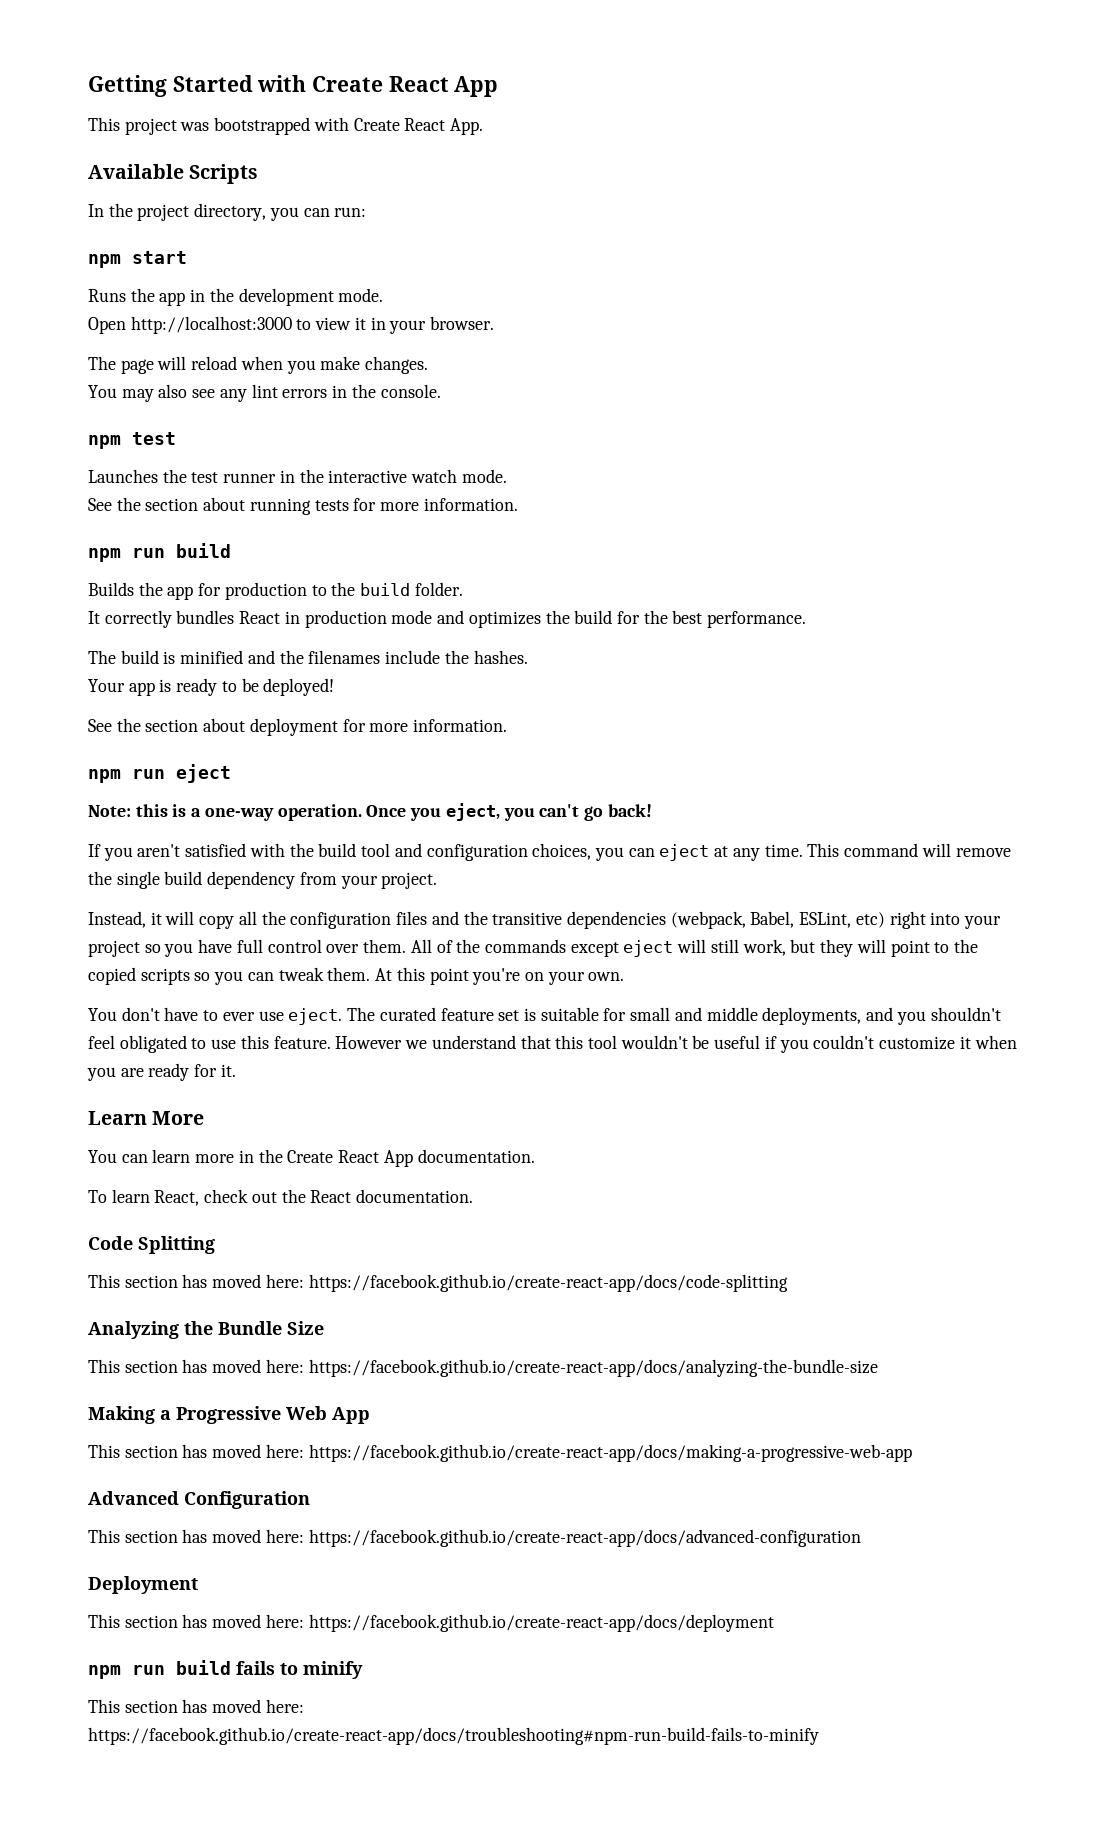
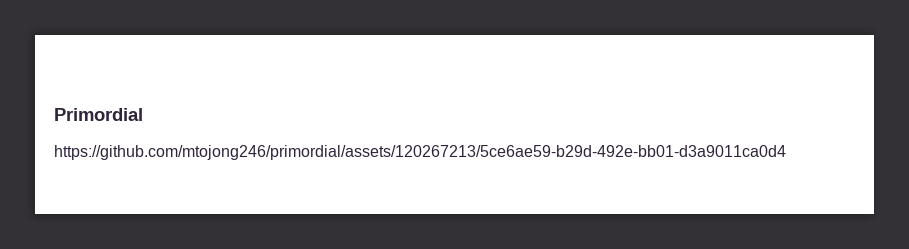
[88,75,499,97] [88,117,484,135] [88,164,259,184] [88,203,367,221] [88,251,187,268] [88,288,384,306] [88,316,495,334] [88,356,429,374] [88,384,441,402] [88,432,176,449] [88,469,507,483] [88,497,518,515] [88,543,231,562] [88,582,463,600] [88,610,807,628] [88,650,528,664] [88,678,335,696] [88,718,508,736] [88,764,231,783] [88,803,652,821] [88,843,1011,861] [88,871,438,889] [88,911,1002,929] [88,939,978,957] [88,967,625,985] [88,1007,1001,1025] [88,1035,1017,1053] [87,1063,236,1081] [88,1111,205,1125] [88,1149,535,1167] [88,1189,474,1206] [88,1236,215,1254] [88,1274,788,1292] [88,1321,324,1339] [88,1359,878,1377] [88,1406,370,1424] [88,1444,912,1462] [88,1491,310,1509] [88,1529,861,1547] [88,1576,198,1594] [88,1614,774,1632] [88,1660,363,1679] [88,1699,304,1713] [88,1727,819,1745] Getting Started with Create React App // This project was bootstrapped with Create React App. // Available Scripts // In the project directory, you can run: // npm start // Runs the app in the development mode. // Open http://localhost:3000 to view it in your browser. // The page will reload when you make changes. // You may also see any lint errors in the console. // npm test // Launches the test runner in the interactive watch mode. // See the section about running tests for more information. // npm run build // Builds the app for production to the build folder. // It correctly bundles React in production mode and optimizes the build for the best performance. // The build is minified and the filenames include the hashes. // Your app is ready to be deployed! // See the section about deployment for more information. // npm run eject // Note: this is a one-way operation. Once you eject, you can't go back! // If you aren't satisfied with the build tool and configuration choices, you can eject at any time. This command will remove the single build dependency from your project. // Instead, it will copy all the configuration files and the transitive dependencies (webpack, Babel, ESLint, etc) right into your project so you have full control over them. All of the commands except eject will still work, but they will point to the copied scripts so you can tweak them. At this point you're on your own. // You don't have to ever use eject. The curated feature set is suitable for small and middle deployments, and you shouldn't feel obligated to use this feature. However we understand that this tool wouldn't be useful if you couldn't customize it when you are ready for it. // Learn More // You can learn more in the Create React App documentation. // To learn React, check out the React documentation. // Code Splitting // This section has moved here: https://facebook.github.io/create-react-app/docs/code-splitting // Analyzing the Bundle Size // This section has moved here: https://facebook.github.io/create-react-app/docs/analyzing-the-bundle-size // Making a Progressive Web App // This section has moved here: https://facebook.github.io/create-react-app/docs/making-a-progressive-web-app // Advanced Configuration // This section has moved here: https://facebook.github.io/create-react-app/docs/advanced-configuration // Deployment // This section has moved here: https://facebook.github.io/create-react-app/docs/deployment // npm run build fails to minify // This section has moved here: https://facebook.github.io/create-react-app/docs/troubleshooting#npm-run-build-fails-to-minify -> [54,108,143,121] [54,145,786,160] Primordial // https://github.com/mtojong246/primordial/assets/120267213/5ce6ae59-b29d-492e-bb01-d3a9011ca0d4

